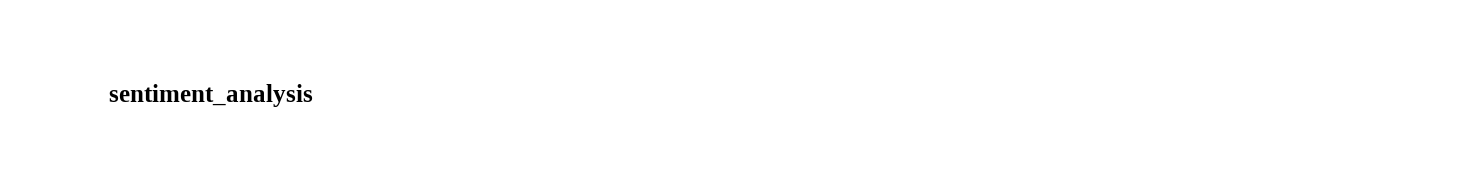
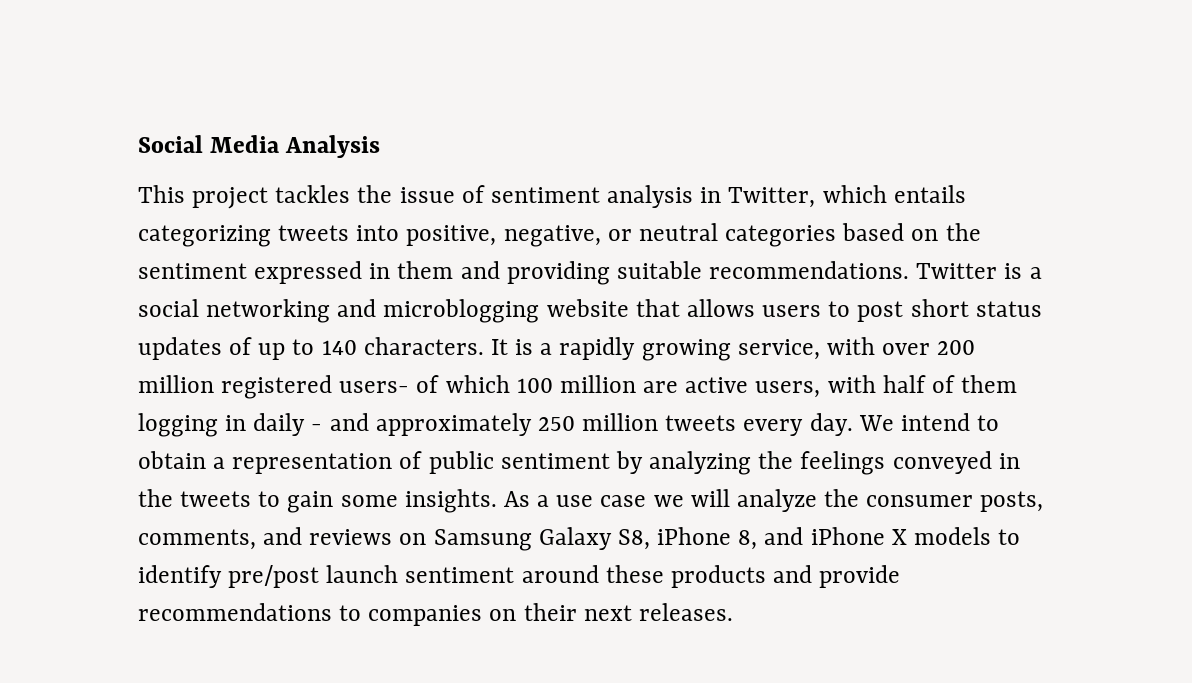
[109,84,313,107] sentiment_analysis -> [138,135,381,158] [138,185,966,209] [138,223,981,247] [138,261,1042,285] [138,299,1042,323] [138,337,976,361] [138,375,1018,399] [138,413,1000,437] [138,451,1020,475] [138,489,1044,513] [138,527,1021,551] [138,565,901,588] [138,603,733,626] Social Media Analysis // This project tackles the issue of sentiment analysis in Twitter, which entails categorizing tweets into positive, negative, or neutral categories based on the sentiment expressed in them and providing suitable recommendations. Twitter is a social networking and microblogging website that allows users to post short status updates of up to 140 characters. It is a rapidly growing service, with over 200 million registered users- of which 100 million are active users, with half of them logging in daily - and approximately 250 million tweets every day. We intend to obtain a representation of public sentiment by analyzing the feelings conveyed in the tweets to gain some insights. As a use case we will analyze the consumer posts, comments, and reviews on Samsung Galaxy S8, iPhone 8, and iPhone X models to identify pre/post launch sentiment around these products and provide recommendations to companies on their next releases.

